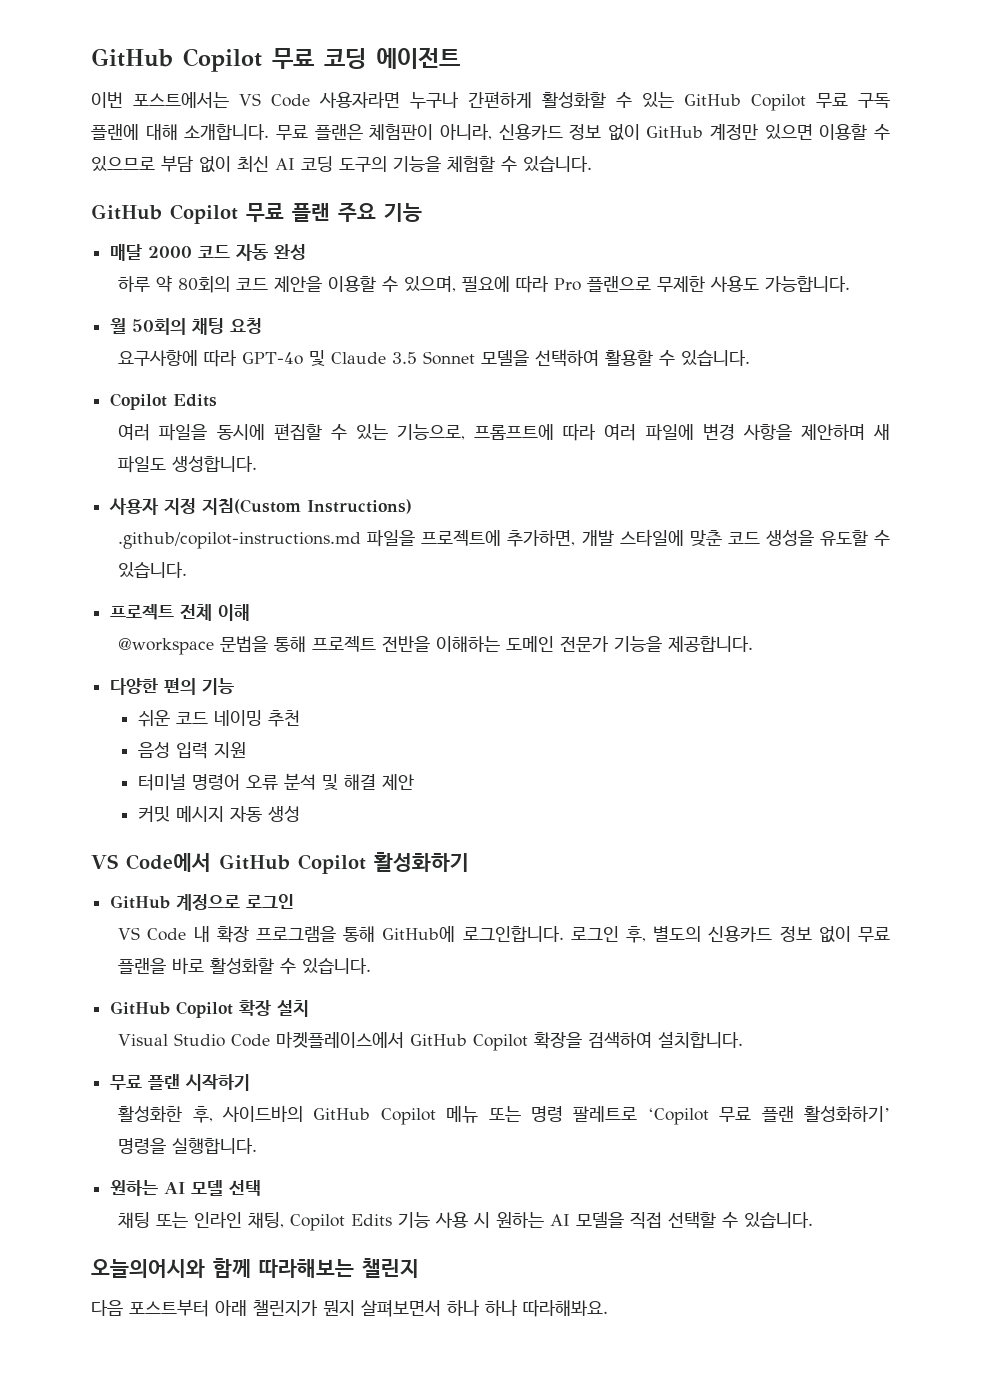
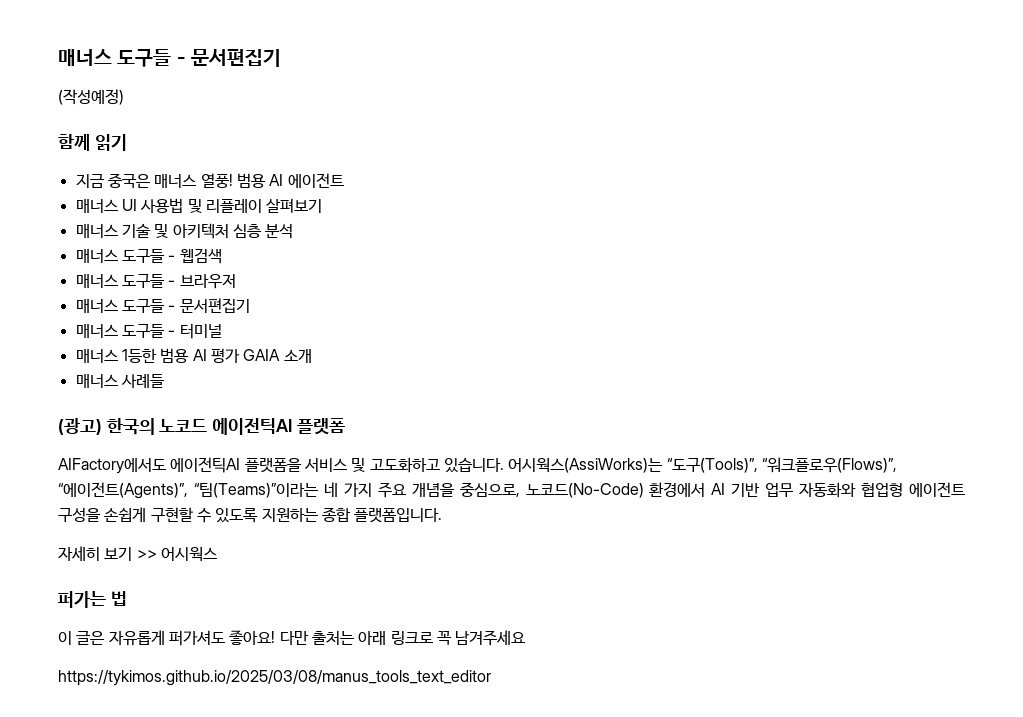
[91,47,460,72] [91,91,890,111] [91,123,890,141] [91,156,592,173] [91,202,422,224] [110,244,307,261] [118,275,851,293] [110,318,263,335] [118,349,751,367] [110,393,218,410] [118,423,890,441] [118,456,258,473] [109,498,413,515] [118,529,890,549] [118,562,188,578] [110,604,251,621] [118,636,754,655] [110,678,235,695] [137,710,300,727] [137,742,246,759] [137,773,414,791] [137,805,300,822] [91,852,469,874] [110,894,295,911] [118,926,890,943] [118,957,372,975] [110,1000,310,1018] [118,1031,744,1051] [110,1074,251,1091] [118,1105,890,1125] [118,1138,258,1154] [110,1180,262,1196] [118,1211,814,1231] [91,1258,419,1278] [91,1299,608,1317] GitHub Copilot 무료 코딩 에이전트 // 이번 포스트에서는 VS Code 사용자라면 누구나 간편하게 활성화할 수 있는 GitHub Copilot 무료 구독 플랜에 대해 소개합니다. 무료 플랜은 체험판이 아니라, 신용카드 정보 없이 GitHub 계정만 있으면 이용할 수 있으므로 부담 없이 최신 AI 코딩 도구의 기능을 체험할 수 있습니다. // GitHub Copilot 무료 플랜 주요 기능 // 매달 2000 코드 자동 완성 // 하루 약 80회의 코드 제안을 이용할 수 있으며, 필요에 따라 Pro 플랜으로 무제한 사용도 가능합니다. // 월 50회의 채팅 요청 // 요구사항에 따라 GPT-4o 및 Claude 3.5 Sonnet 모델을 선택하여 활용할 수 있습니다. // Copilot Edits // 여러 파일을 동시에 편집할 수 있는 기능으로, 프롬프트에 따라 여러 파일에 변경 사항을 제안하며 새 파일도 생성합니다. // 사용자 지정 지침(Custom Instructions) // .github/copilot-instructions.md 파일을 프로젝트에 추가하면, 개발 스타일에 맞춘 코드 생성을 유도할 수 있습니다. // 프로젝트 전체 이해 // @workspace 문법을 통해 프로젝트 전반을 이해하는 도메인 전문가 기능을 제공합니다. // 다양한 편의 기능 // 쉬운 코드 네이밍 추천 // 음성 입력 지원 // 터미널 명령어 오류 분석 및 해결 제안 // 커밋 메시지 자동 생성 // VS Code에서 GitHub Copilot 활성화하기 // GitHub 계정으로 로그인 // VS Code 내 확장 프로그램을 통해 GitHub에 로그인합니다. 로그인 후, 별도의 신용카드 정보 없이 무료 플랜을 바로 활성화할 수 있습니다. // GitHub Copilot 확장 설치 // Visual Studio Code 마켓플레이스에서 GitHub Copilot 확장을 검색하여 설치합니다. // 무료 플랜 시작하기 // 활성화한 후, 사이드바의 GitHub Copilot 메뉴 또는 명령 팔레트로 ‘Copilot 무료 플랜 활성화하기’ 명령을 실행합니다. // 원하는 AI 모델 선택 // 채팅 또는 인라인 채팅, Copilot Edits 기능 사용 시 원하는 AI 모델을 직접 선택할 수 있습니다. // 오늘의어시와 함께 따라해보는 챌린지 // 다음 포스트부터 아래 챌린지가 뭔지 살펴보면서 하나 하나 따라해봐요. -> [58,49,281,67] [58,89,124,105] [58,134,127,151] [75,173,344,188] [75,198,323,213] [75,223,294,239] [75,248,222,264] [75,274,236,289] [75,298,250,313] [75,323,222,339] [75,348,312,363] [75,374,165,388] [58,418,345,435] [58,457,897,474] [58,482,966,499] [58,507,443,523] [58,546,217,562] [58,591,127,608] [58,630,526,646] [58,670,491,686] 매너스 도구들 - 문서편집기 // (작성예정) // 함께 읽기 // 지금 중국은 매너스 열풍! 범용 AI 에이전트 // 매너스 UI 사용법 및 리플레이 살펴보기 // 매너스 기술 및 아키텍처 심층 분석 // 매너스 도구들 - 웹검색 // 매너스 도구들 - 브라우저 // 매너스 도구들 - 문서편집기 // 매너스 도구들 - 터미널 // 매너스 1등한 범용 AI 평가 GAIA 소개 // 매너스 사례들 // (광고) 한국의 노코드 에이전틱AI 플랫폼 // AIFactory에서도 에이전틱AI 플랫폼을 서비스 및 고도화하고 있습니다. 어시웍스(AssiWorks)는 “도구(Tools)”, “워크플로우(Flows)”, “에이전트(Agents)”, “팀(Teams)”이라는 네 가지 주요 개념을 중심으로, 노코드(No-Code) 환경에서 AI 기반 업무 자동화와 협업형 에이전트 구성을 손쉽게 구현할 수 있도록 지원하는 종합 플랫폼입니다. // 자세히 보기 >> 어시웍스 // 퍼가는 법 // 이 글은 자유롭게 퍼가셔도 좋아요! 다만 출처는 아래 링크로 꼭 남겨주세요 // https://tykimos.github.io/2025/03/08/manus_tools_text_editor

